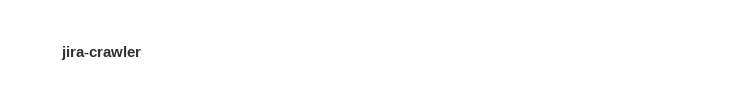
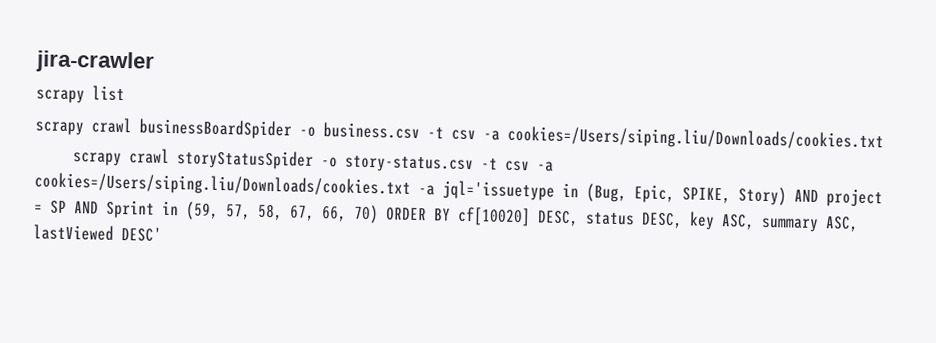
(141, 53) none -> [36,85,125,104] [35,117,884,152] [73,148,555,174] [34,172,883,208] [34,199,859,233] [33,224,162,242] // scrapy list // scrapy crawl businessBoardSpider -o business.csv -t csv -a cookies=/Users/siping.liu/Downloads/cookies.txt // scrapy crawl storyStatusSpider -o story-status.csv -t csv -a cookies=/Users/siping.liu/Downloads/cookies.txt -a jql='issuetype in (Bug, Epic, SPIKE, Story) AND project = SP AND Sprint in (59, 57, 58, 67, 66, 70) ORDER BY cf[10020] DESC, status DESC, key ASC, summary ASC, lastViewed DESC'

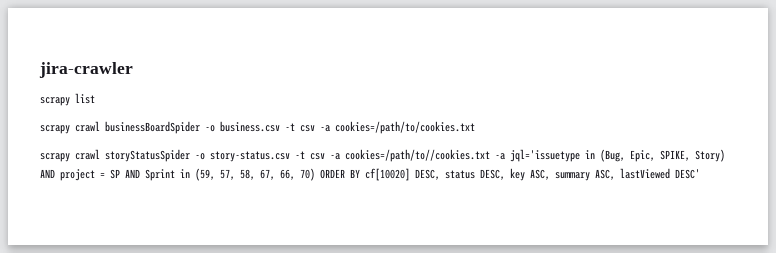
[507,125,884,152] cookies=/Users/siping.liu/Downloads/cookies.txt -> [335,121,475,134] cookies=/path/to/cookies.txt
[34,172,411,198] cookies=/Users/siping.liu/Downloads/cookies.txt -> [345,149,490,162] cookies=/path/to//cookies.txt

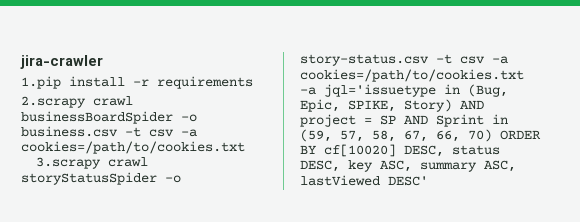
[40,93,95,106] [40,125,70,134] scrapy list // scrapy -> [21,76,253,89] [21,96,86,108] 1.pip install -r requirements // 2.scrapy
[40,153,70,162] scrapy -> [36,157,102,169] 3.scrapy
[345,149,490,162] cookies=/path/to//cookies.txt -> [300,69,524,82] cookies=/path/to/cookies.txt

